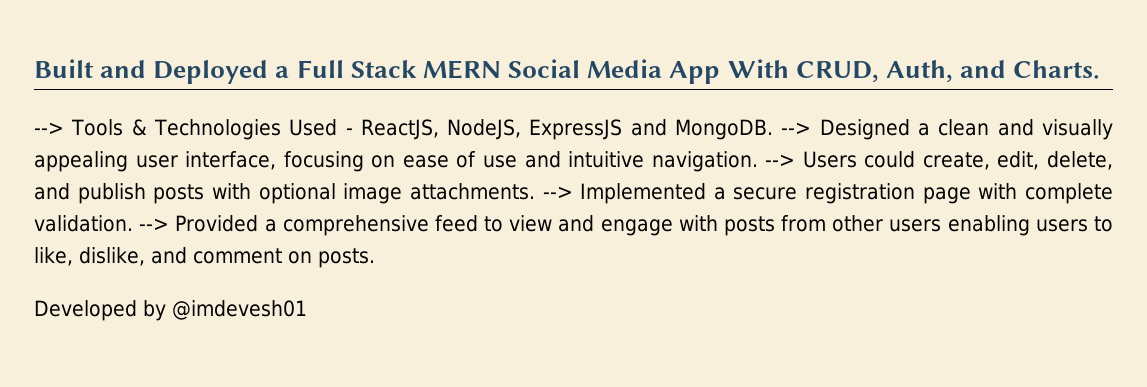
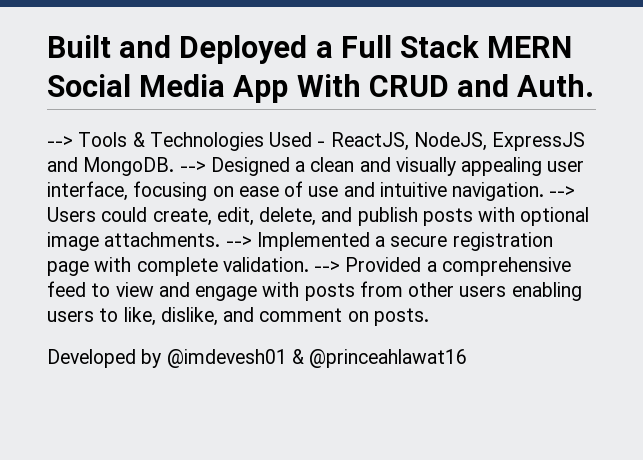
[795,60,1101,83] CRUD, Auth, and Charts. -> [368,74,595,97] CRUD and Auth.
(307, 310) none -> [291,349,468,368] & @princeahlawat16

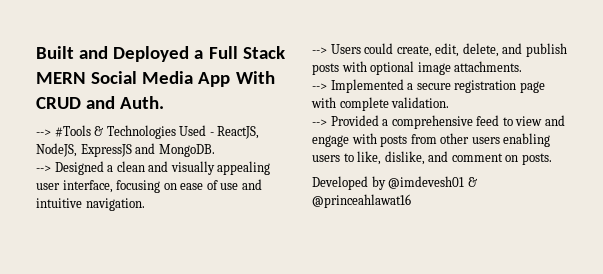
[78,132,128,147] Tools -> [54,125,91,137] #Tools
(175, 166) none -> (215, 150) //
(545, 191) none -> (145, 204) //
(221, 239) none -> (523, 66) //
(309, 264) none -> (450, 102) //

